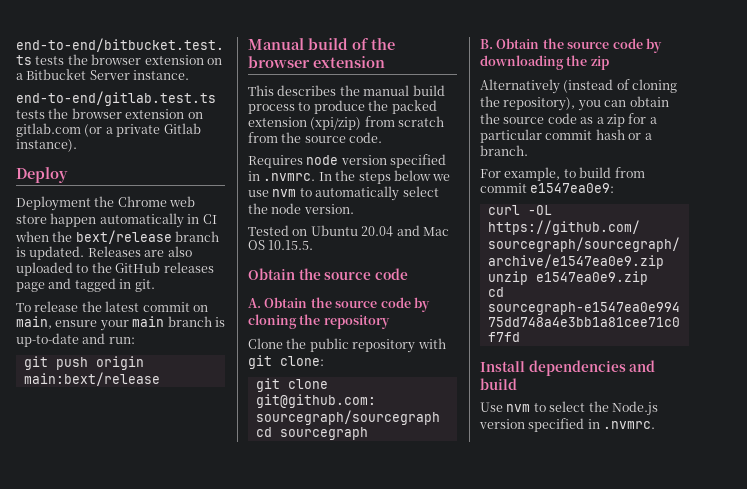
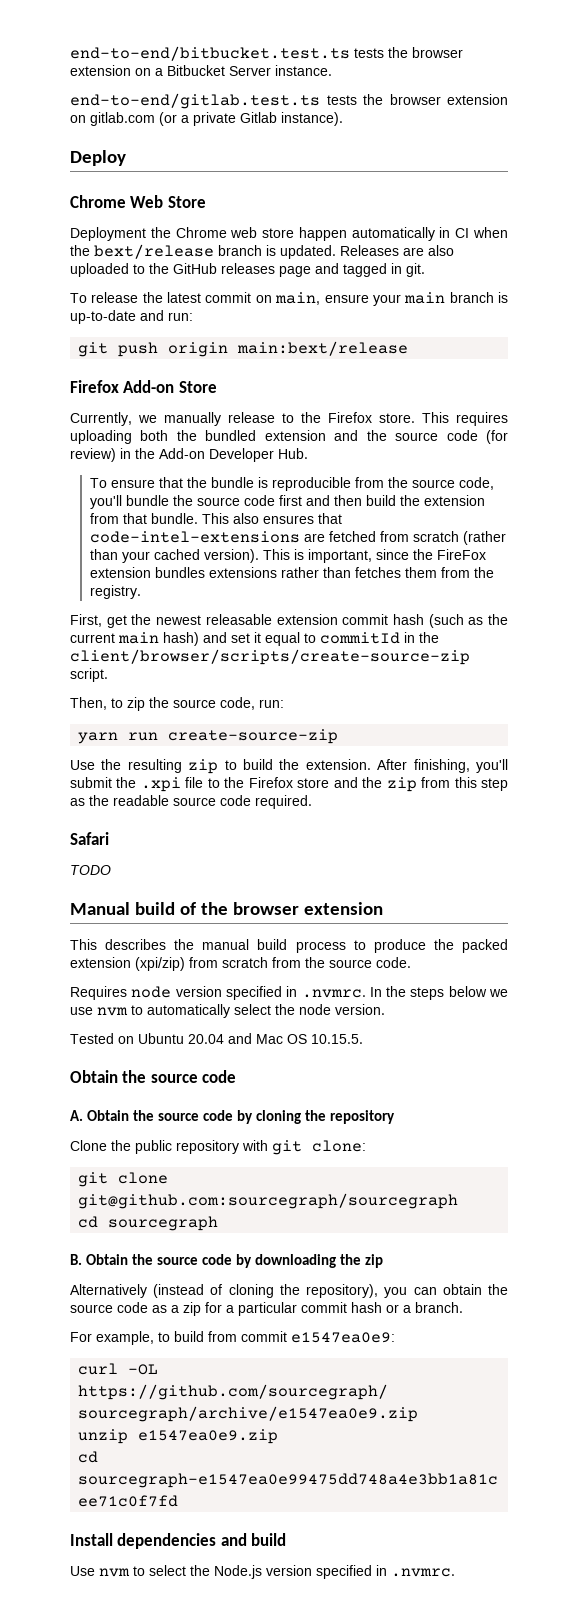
(68, 175) none -> [70,195,206,208] // Chrome Web Store
(160, 379) none -> [70,380,217,393] [70,412,508,426] [70,430,509,444] [70,448,308,462] [89,477,494,491] [89,495,485,509] [89,513,342,524] [89,531,506,545] [89,549,486,563] [89,567,494,578] [89,585,141,599] [70,614,508,628] [70,632,439,646] [70,649,470,665] [70,668,108,682] [70,697,284,711] [78,729,339,744] [70,759,508,774] [70,777,508,792] [70,795,312,809] [70,832,109,845] [70,865,111,875] // Firefox Add-on Store // Currently, we manually release to the Firefox store. This requires uploading both the bundled extension and the source code (for review) in the Add-on Developer Hub. // To ensure that the bundle is reproducible from the source code, you'll bundle the source code first and then build the extension from that bundle. This also ensures that code-intel-extensions are fetched from scratch (rather than your cached version). This is important, since the FireFox extension bundles extensions rather than fetches them from the registry. // First, get the newest releasable extension commit hash (such as the current main hash) and set it equal to commitId in the client/browser/scripts/create-source-zip script. // Then, to zip the source code, run: // yarn run create-source-zip // Use the resulting zip to build the extension. After finishing, you'll submit the .xpi file to the Firefox store and the zip from this step as the readable source code required. // Safari // TODO

